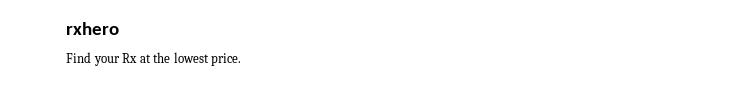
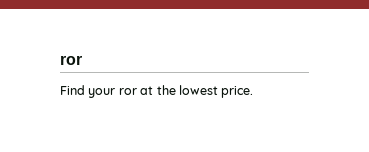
[66,22,119,35] rxhero -> [60,55,82,65] ror
[122,53,138,63] Rx -> [118,88,137,95] ror

